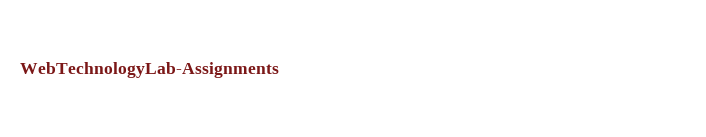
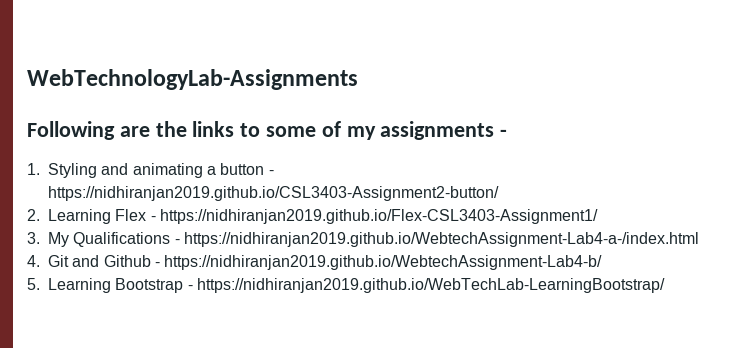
(279, 70) none -> [27,121,508,140] [27,163,274,178] [48,186,499,201] [27,209,598,224] [27,232,699,247] [27,255,603,270] [27,278,665,293] // Following are the links to some of my assignments - // 1. Styling and animating a button - https://nidhiranjan2019.github.io/CSL3403-Assignment2-button/ // 2. Learning Flex - https://nidhiranjan2019.github.io/Flex-CSL3403-Assignment1/ // 3. My Qualifications - https://nidhiranjan2019.github.io/WebtechAssignment-Lab4-a-/index.html // 4. Git and Github - https://nidhiranjan2019.github.io/WebtechAssignment-Lab4-b/ // 5. Learning Bootstrap - https://nidhiranjan2019.github.io/WebTechLab-LearningBootstrap/

